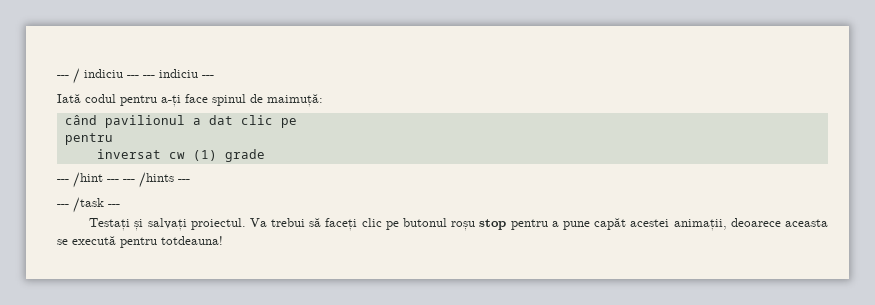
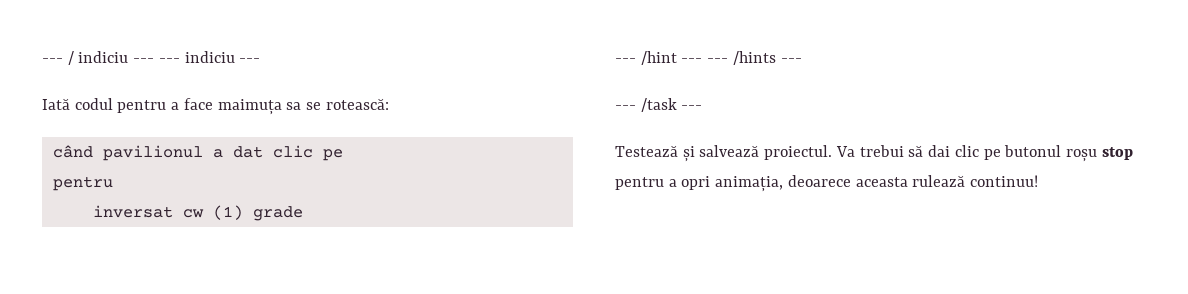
[161,94,323,107] a-ți face spinul de maimuță: -> [171,98,389,115] a face maimuța sa se rotească:
[89,218,187,231] Testați și salvați -> [615,145,760,162] Testează și salvează
[325,218,358,231] faceți -> [928,145,951,157] dai
[563,218,829,231] [57,236,223,248] pune capăt acestei animații, deoarece aceasta se execută pentru totdeauna! -> [681,175,1039,192] opri animația, deoarece aceasta rulează continuu!

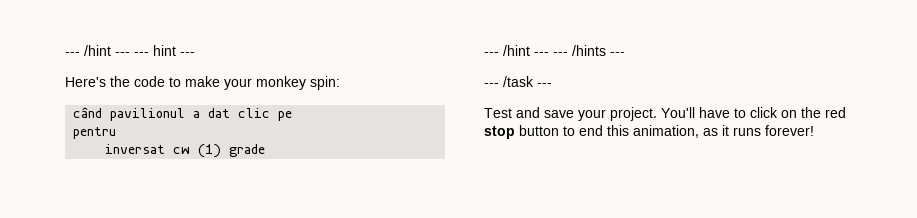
[42,51,261,65] [42,98,389,115] --- / indiciu --- --- indiciu --- // Iată codul pentru a face maimuța sa se rotească: -> [65,45,195,56] [65,76,340,90] --- /hint --- --- hint --- // Here's the code to make your monkey spin:
[615,145,1133,162] [615,175,1039,192] Testează și salvează proiectul. Va trebui să dai clic pe butonul roșu stop pentru a opri animația, deoarece aceasta rulează continuu! -> [484,107,846,121] [484,125,814,139] Test and save your project. You'll have to click on the red stop button to end this animation, as it runs forever!

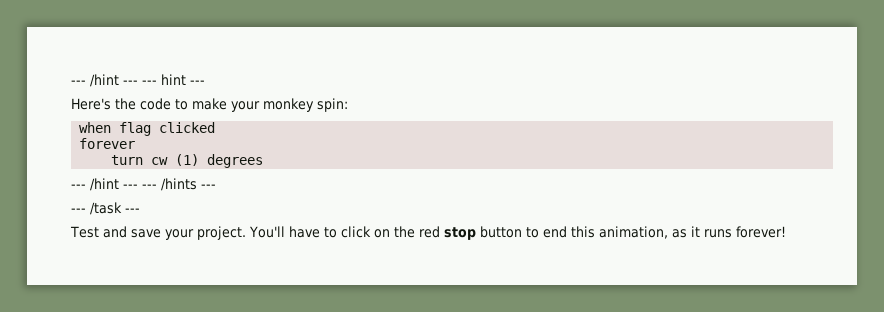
[73,107,293,121] [73,127,117,139] [105,144,166,154] când pavilionul a dat clic pe // pentru // inversat -> [79,122,216,136] [79,138,136,149] [111,155,144,165] when flag clicked // forever // turn
[229,144,266,157] grade -> [207,154,264,168] degrees

